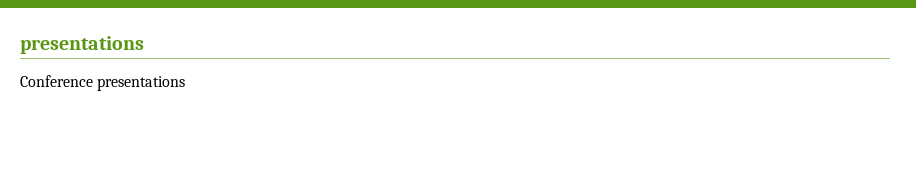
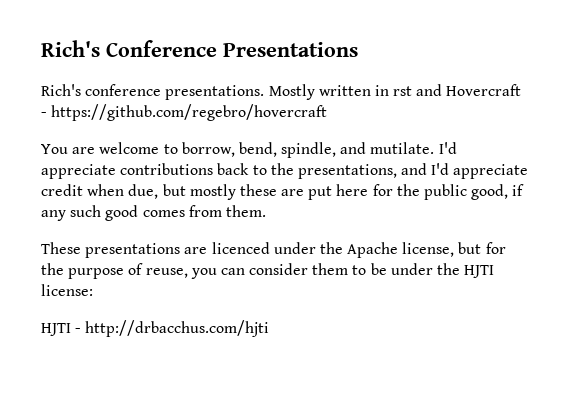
[20,36,144,54] [20,75,186,91] presentations // Conference presentations -> [41,40,358,57] [41,84,522,100] [41,104,328,121] [41,142,457,158] [41,163,529,179] [41,184,525,200] [41,205,266,221] [41,242,506,258] [41,263,495,279] [41,284,93,296] [41,320,270,337] Rich's Conference Presentations // Rich's conference presentations. Mostly written in rst and Hovercraft - https://github.com/regebro/hovercraft // You are welcome to borrow, bend, spindle, and mutilate. I'd appreciate contributions back to the presentations, and I'd appreciate credit when due, but mostly these are put here for the public good, if any such good comes from them. // These presentations are licenced under the Apache license, but for the purpose of reuse, you can consider them to be under the HJTI license: // HJTI - http://drbacchus.com/hjti

